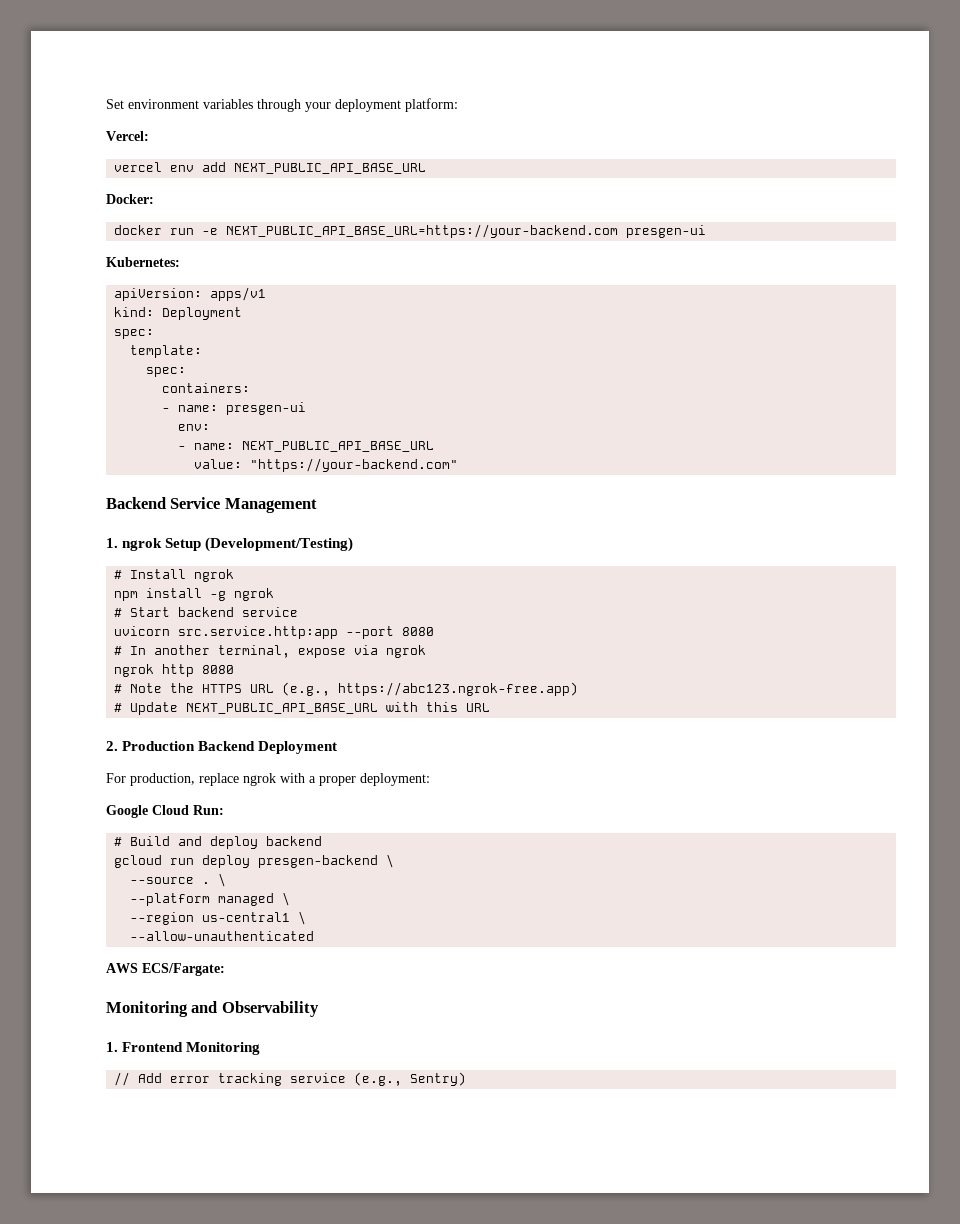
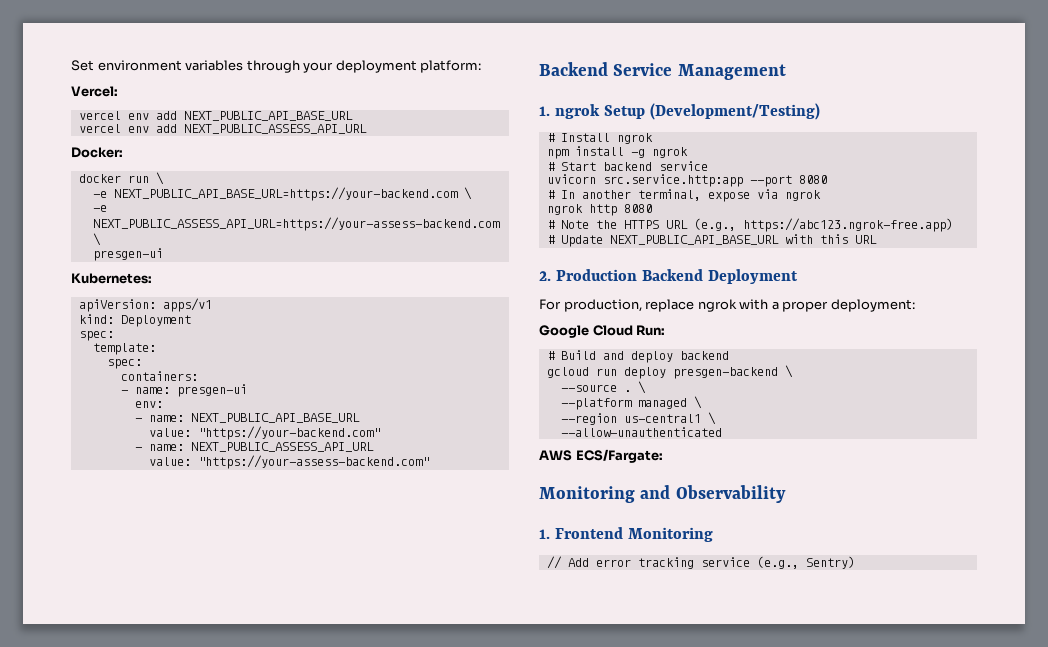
(427, 168) none -> [78,124,367,134] // vercel env add NEXT_PUBLIC_ASSESS_API_URL
(195, 231) none -> [155,172,164,185] \ //
(619, 231) none -> [463,187,472,200] [92,205,107,212] [92,217,500,231] [92,233,101,246] \ // -e NEXT_PUBLIC_ASSESS_API_URL=https://your-assess-backend.com \ //
(459, 465) none -> [134,442,374,452] [148,455,429,469] // - name: NEXT_PUBLIC_ASSESS_API_URL // value: "https://your-assess-backend.com"

